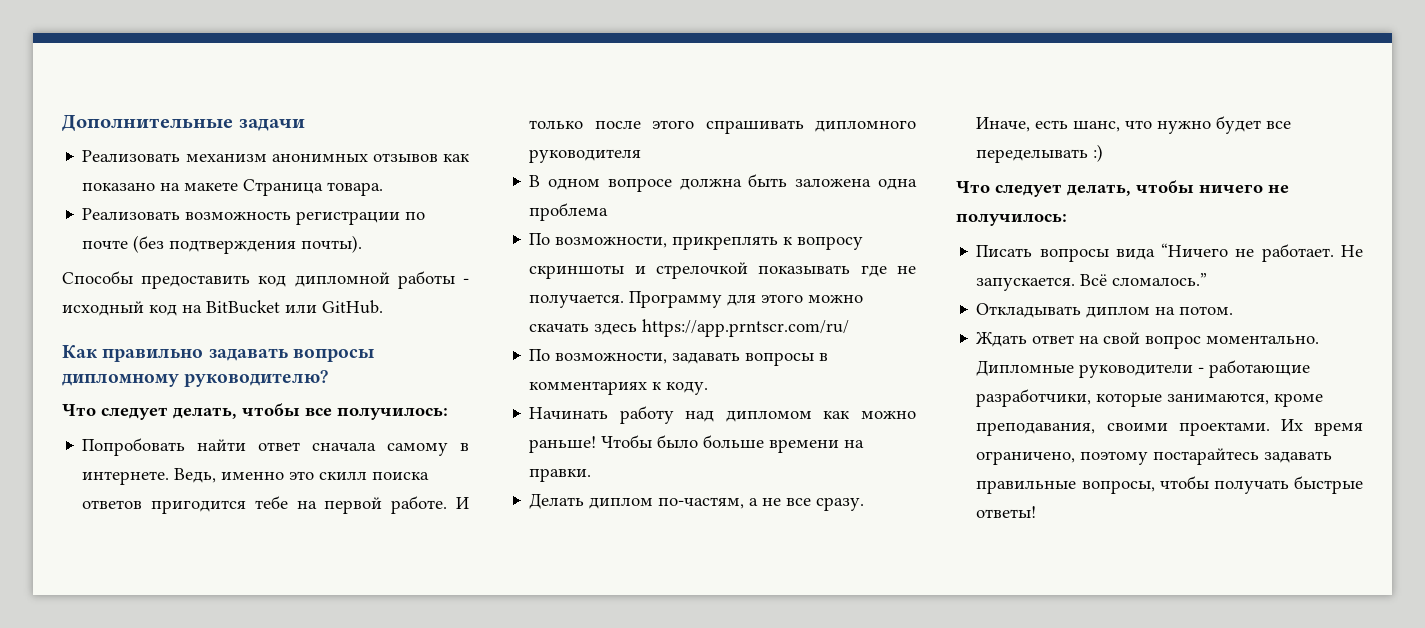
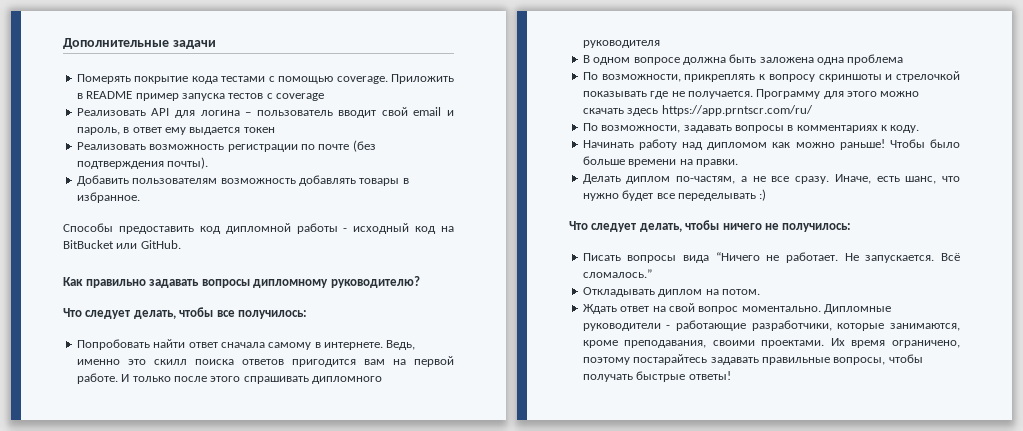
[82,150,470,162] [82,179,384,196] Реализовать механизм анонимных отзывов как показано на макете Страница товара. -> [76,74,454,84] [76,91,324,101] [76,107,454,118] [76,127,275,135] Померять покрытие кода тестами с помощью coverage. Приложить в README пример запуска тестов с coverage // Реализовать API для логина – пользователь вводит свой email и пароль, в ответ ему выдается токен
(363, 244) none -> [76,175,409,186] [76,192,140,203] // Добавить пользователям возможность добавлять товары в избранное.
[254,496,288,509] тебе -> [363,359,385,365] вам

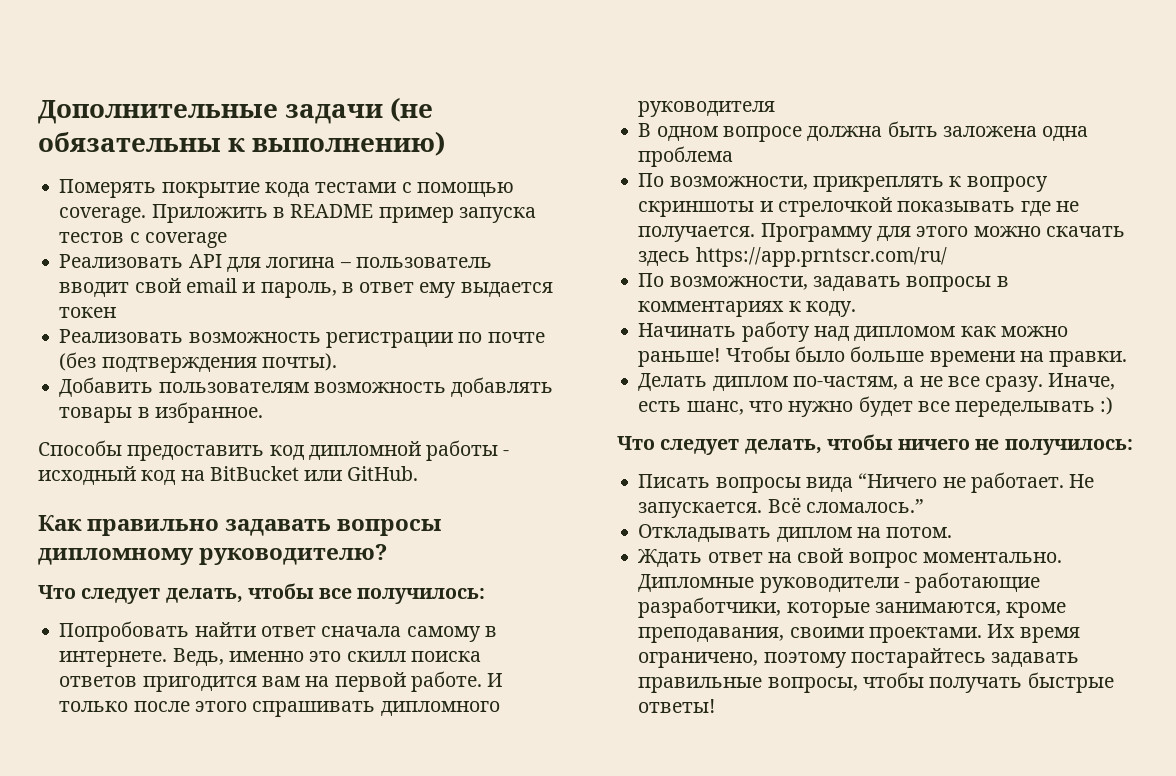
(216, 44) none -> [390,97,434,122] [38,131,446,156] (не обязательны к выполнению)

